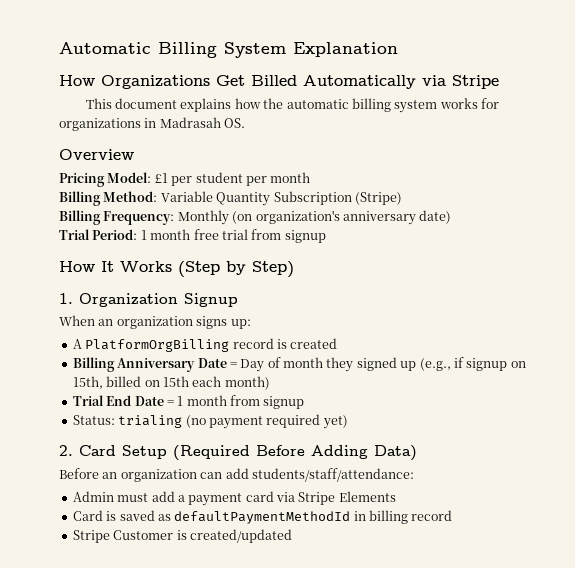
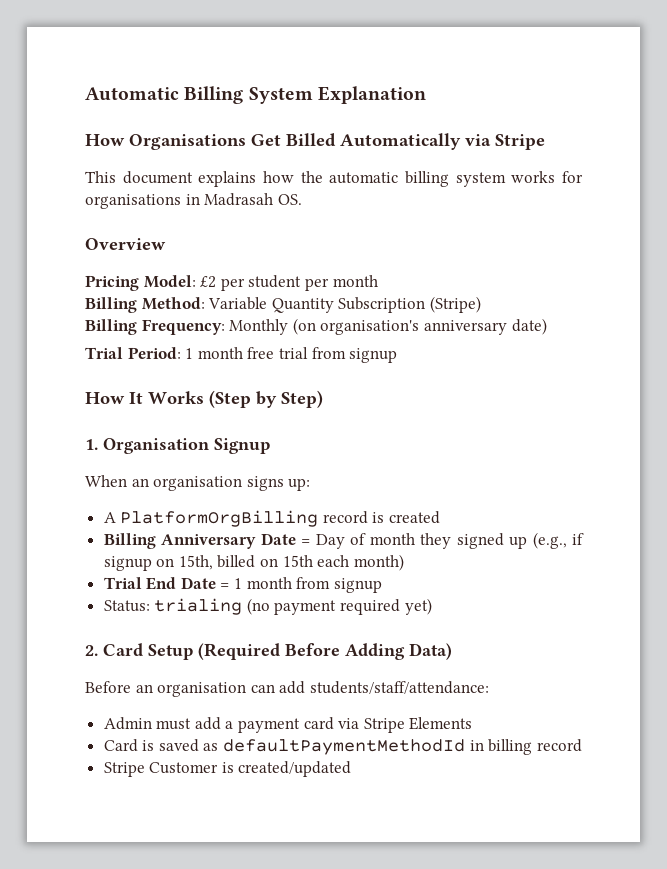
[101,75,210,89] Organizations -> [129,134,246,150] Organisations
[59,118,141,131] organizations -> [85,194,181,209] organisations
[154,173,168,183] £1 -> [200,276,217,288] £2
[255,210,340,224] organization's -> [320,320,420,335] organisation's
[79,293,178,307] Organization -> [103,438,209,454] Organisation
[116,316,193,329] organization -> [153,476,243,491] organisation
[120,469,197,482] organization -> [157,682,247,697] organisation

